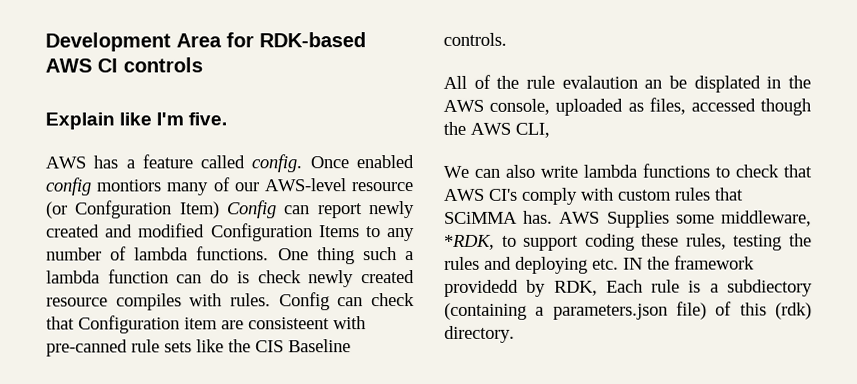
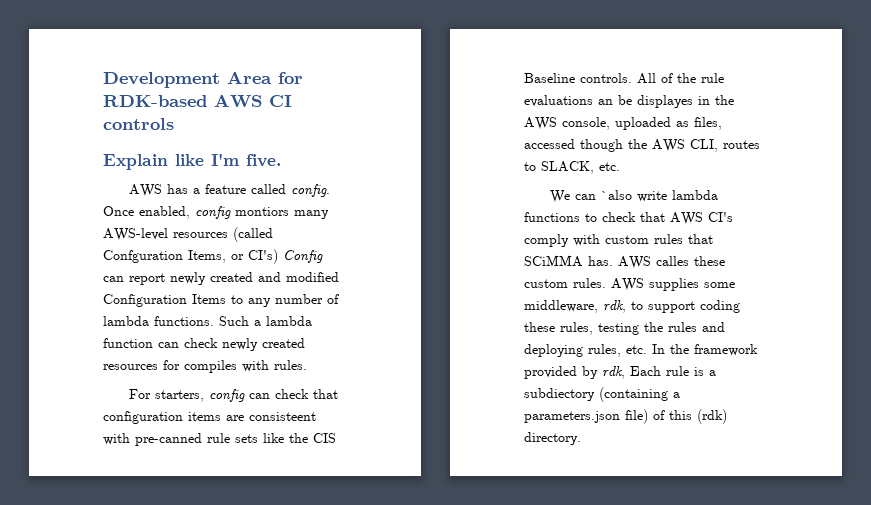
[355,155,414,169] enabled -> [139,206,190,219] enabled,
[212,177,413,192] [46,200,220,219] of our AWS-level resource (or Confguration Item) -> [103,227,273,242] [103,249,278,264] AWS-level resources (called Confguration Items, or CI's)
[277,247,397,265] One thing such -> [219,316,249,326] Such
[210,270,250,284] do is -> (179, 345) none
[46,297,108,307] resource -> [103,360,180,370] resources for
[278,292,330,311] Config -> [129,389,246,402] // For starters, config
[78,315,218,334] Configuration item -> [103,411,221,424] configuration items
(507, 39) // -> (632, 78) none
[561,75,638,89] evalaution -> [524,95,593,107] evaluations
[693,75,761,93] displated -> [637,95,693,108] displayes
(550, 130) none -> [723,140,760,149] [524,161,620,174] routes to SLACK, etc.
[505,164,535,178] also -> [601,190,633,200] `also
[606,210,670,228] Supplies -> [656,256,725,266] [524,278,699,291] calles these custom rules. AWS supplies
[444,234,495,250] *RDK, -> [603,300,626,313] rdk,
[592,255,755,270] [444,279,598,297] etc. IN the framework providedd by RDK, -> [588,344,758,357] [524,366,625,379] rules, etc. In the framework provided by rdk,

